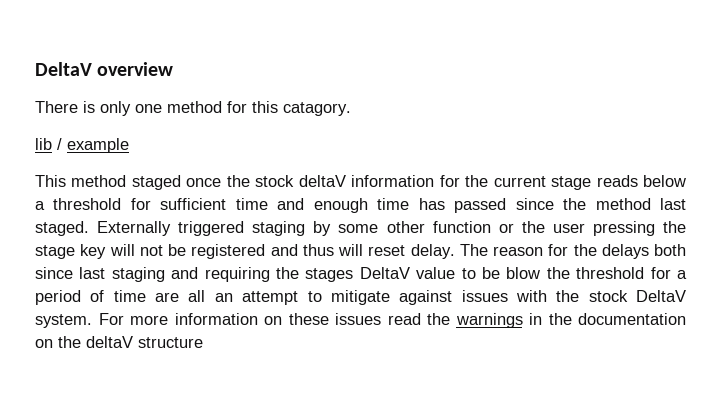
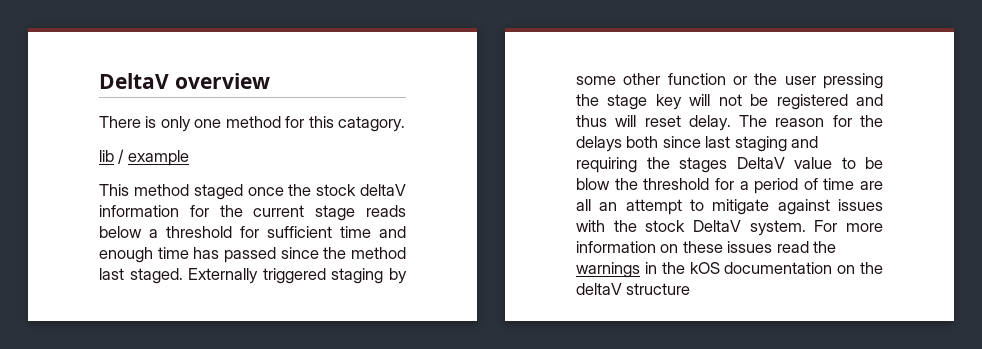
(572, 319) none -> [689,262,720,274] kOS

